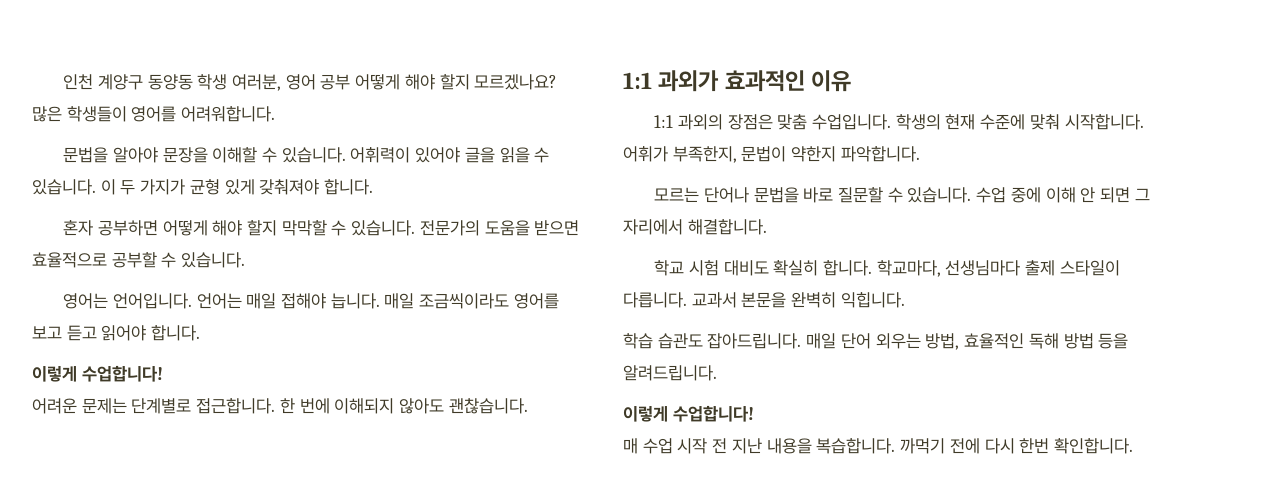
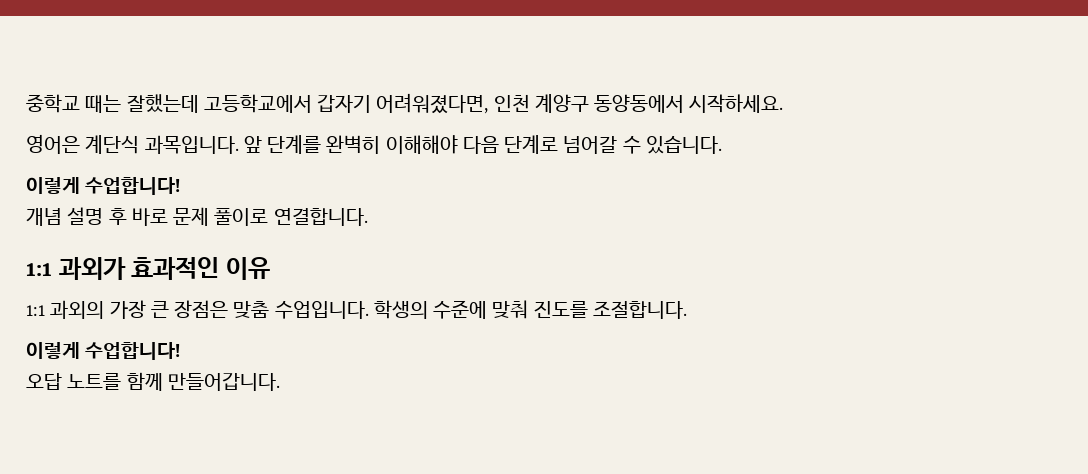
[63,74,558,91] [32,106,276,122] [63,147,550,163] [32,179,374,195] [63,220,580,236] [32,252,246,268] [63,293,559,309] [32,325,201,341] [32,365,163,382] [32,398,528,414] 인천 계양구 동양동 학생 여러분, 영어 공부 어떻게 해야 할지 모르겠나요? 많은 학생들이 영어를 어려워합니다. // 문법을 알아야 문장을 이해할 수 있습니다. 어휘력이 있어야 글을 읽을 수 있습니다. 이 두 가지가 균형 있게 갖춰져야 합니다. // 혼자 공부하면 어떻게 해야 할지 막막할 수 있습니다. 전문가의 도움을 받으면 효율적으로 공부할 수 있습니다. // 영어는 언어입니다. 언어는 매일 접해야 늡니다. 매일 조금씩이라도 영어를 보고 듣고 읽어야 합니다. // 이렇게 수업합니다! // 어려운 문제는 단계별로 접근합니다. 한 번에 이해되지 않아도 괜찮습니다. -> [26,93,784,114] [26,134,722,154] [26,177,181,195] [26,207,368,226] 중학교 때는 잘했는데 고등학교에서 갑자기 어려워졌다면, 인천 계양구 동양동에서 시작하세요. // 영어은 계단식 과목입니다. 앞 단계를 완벽히 이해해야 다음 단계로 넘어갈 수 있습니다. // 이렇게 수업합니다! // 개념 설명 후 바로 문제 풀이로 연결합니다.
(723, 122) none -> [109,300,169,319] 가장 큰
[945,114,976,130] 현재 -> (428, 309) none
[1064,114,1144,130] [623,146,920,163] [654,187,1150,203] [623,219,767,235] [654,260,1120,277] [623,292,905,308] [623,333,1129,350] [623,365,717,381] [623,405,754,422] [623,438,1133,454] 시작합니다. 어휘가 부족한지, 문법이 약한지 파악합니다. // 모르는 단어나 문법을 바로 질문할 수 있습니다. 수업 중에 이해 안 되면 그 자리에서 해결합니다. // 학교 시험 대비도 확실히 합니다. 학교마다, 선생님마다 출제 스타일이 다릅니다. 교과서 본문을 완벽히 익힙니다. // 학습 습관도 잡아드립니다. 매일 단어 외우는 방법, 효율적인 독해 방법 등을 알려드립니다. // 이렇게 수업합니다! // 매 수업 시작 전 지난 내용을 복습합니다. 까먹기 전에 다시 한번 확인합니다. -> [533,301,687,319] [26,342,181,360] [26,372,280,391] 진도를 조절합니다. // 이렇게 수업합니다! // 오답 노트를 함께 만들어갑니다.

